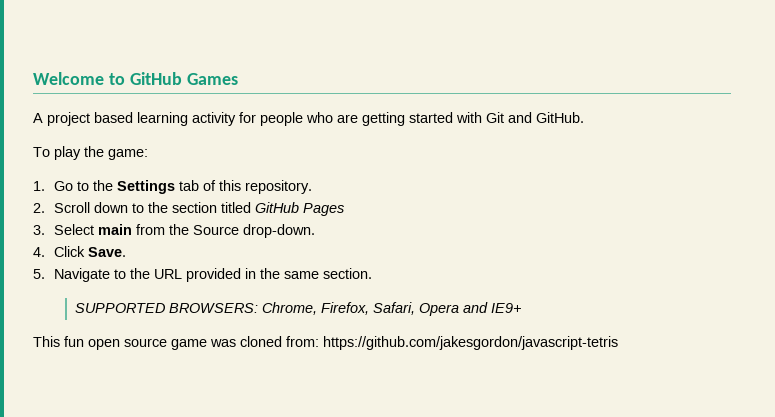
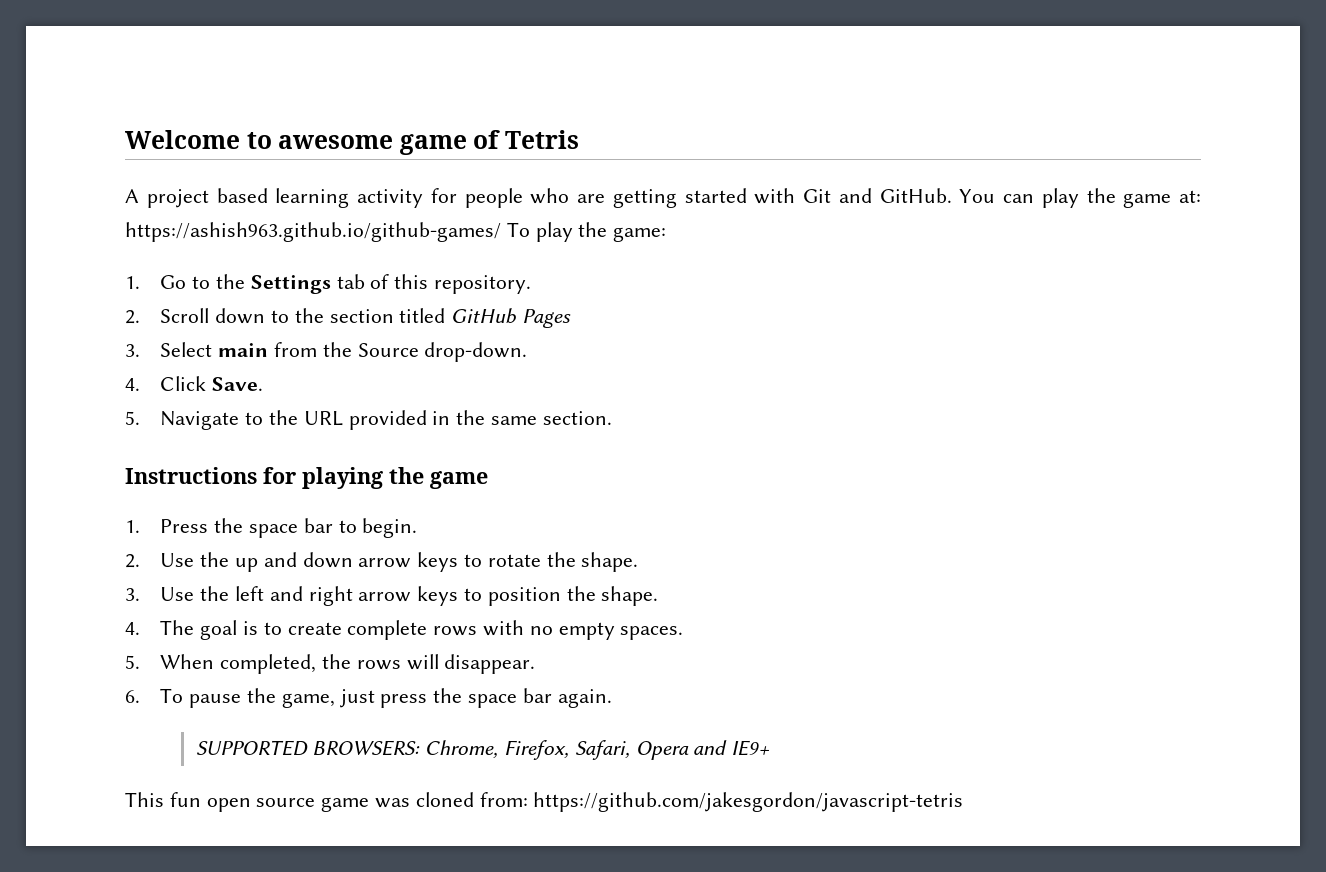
[129,72,238,85] GitHub Games -> [278,130,580,155] awesome game of Tetris
(584, 117) // -> [959,188,1201,208] [125,222,501,242] You can play the game at: https://ashish963.github.io/github-games/
(372, 273) none -> [125,467,488,489] [125,518,418,538] [125,552,639,572] [125,586,659,606] [125,620,684,640] [125,654,536,674] [125,688,612,708] // Instructions for playing the game // 1. Press the space bar to begin. // 2. Use the up and down arrow keys to rotate the shape. // 3. Use the left and right arrow keys to position the shape. // 4. The goal is to create complete rows with no empty spaces. // 5. When completed, the rows will disappear. // 6. To pause the game, just press the space bar again.

